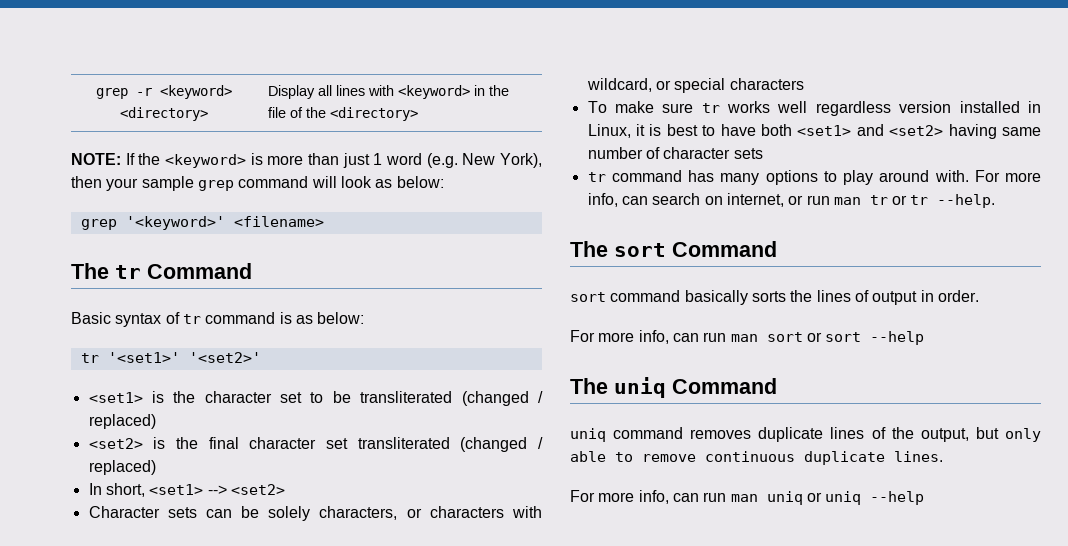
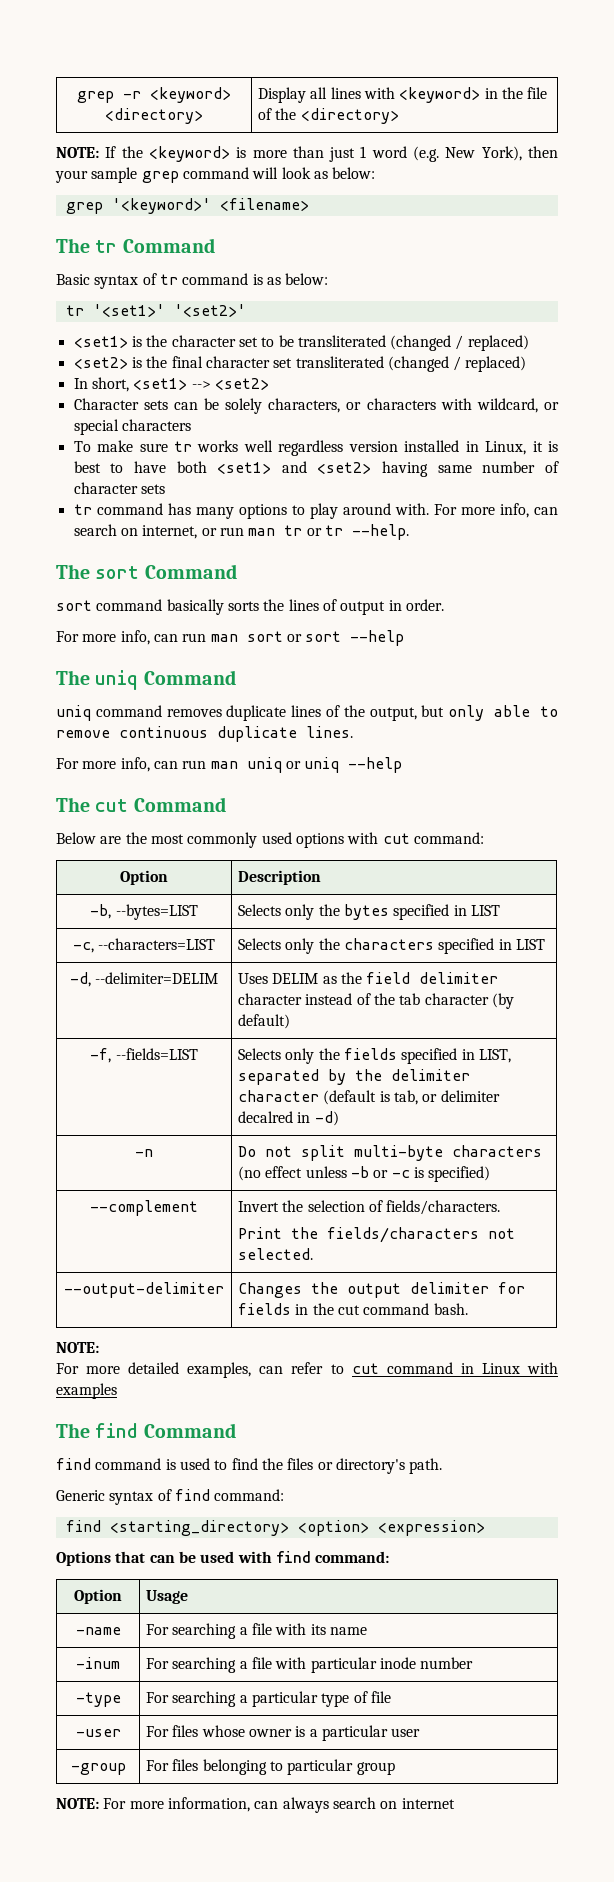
(925, 498) none -> [56,797,226,812] [56,832,484,848] [120,870,168,885] [238,870,322,885] [90,904,198,920] [238,904,500,920] [72,938,216,953] [238,938,545,954] [69,972,219,987] [238,972,499,984] [238,993,514,1009] [238,1014,291,1029] [90,1048,198,1063] [238,1048,511,1064] [238,1069,471,1085] [238,1090,500,1105] [238,1111,339,1126] [135,1149,153,1157] [238,1145,543,1161] [238,1166,491,1182] [90,1200,198,1216] [238,1200,501,1215] [238,1227,516,1243] [238,1248,314,1260] [64,1282,224,1298] [238,1282,526,1298] [238,1303,468,1315] [56,1342,99,1353] [56,1362,559,1378] [56,1383,117,1399] [56,1423,236,1438] [56,1458,443,1474] [56,1489,285,1505] [65,1520,485,1536] [56,1551,390,1566] [74,1589,122,1604] [146,1590,189,1604] [75,1627,121,1635] [146,1623,367,1639] [76,1657,120,1669] [146,1657,474,1673] [75,1692,121,1707] [146,1691,391,1707] [75,1729,121,1737] [146,1725,421,1741] [70,1763,126,1775] [146,1759,395,1775] [56,1797,455,1813] // The cut Command // Below are the most commonly used options with cut command: // Option | Description // -b, --bytes=LIST | Selects only the bytes specified in LIST // -c, --characters=LIST | Selects only the characters specified in LIST // -d, --delimiter=DELIM | Uses DELIM as the field delimiter character instead of the tab character (by default) // -f, --fields=LIST | Selects only the fields specified in LIST, separated by the delimiter character (default is tab, or delimiter decalred in -d) // -n | Do not split multi-byte characters (no effect unless -b or -c is specified) // --complement | Invert the selection of fields/characters. // Print the fields/characters not selected. // --output-delimiter | Changes the output delimiter for fields in the cut command bash. // NOTE: // For more detailed examples, can refer to cut command in Linux with examples // The find Command // find command is used to find the files or directory's path. // Generic syntax of find command: // find <starting_directory> <option> <expression> // Options that can be used with find command: // Option | Usage // -name | For searching a file with its name // -inum | For searching a file with particular inode number // -type | For searching a particular type of file // -user | For files whose owner is a particular user // -group | For files belonging to particular group // NOTE: For more information, can always search on internet

